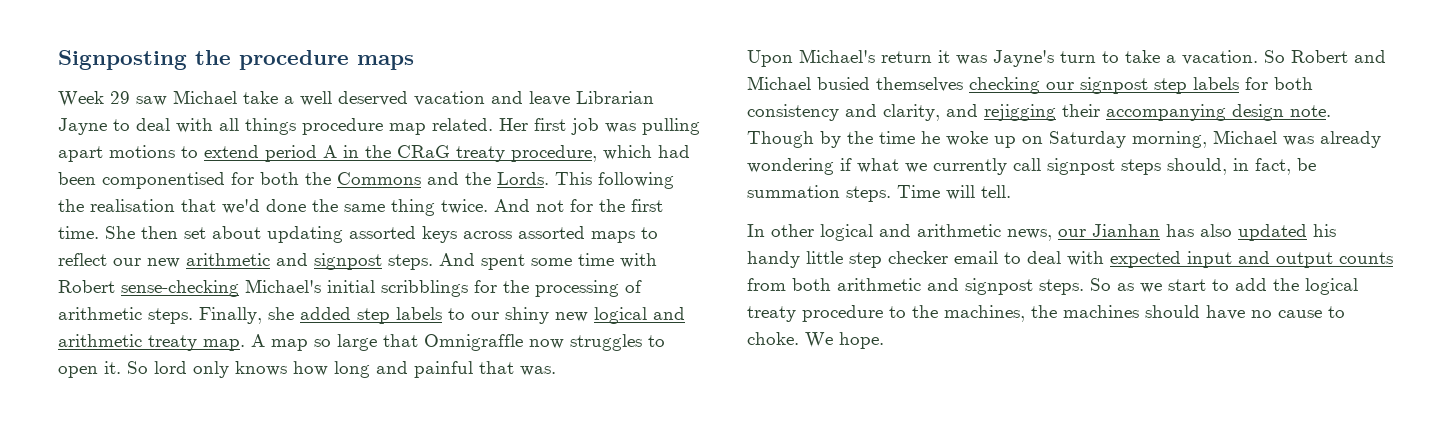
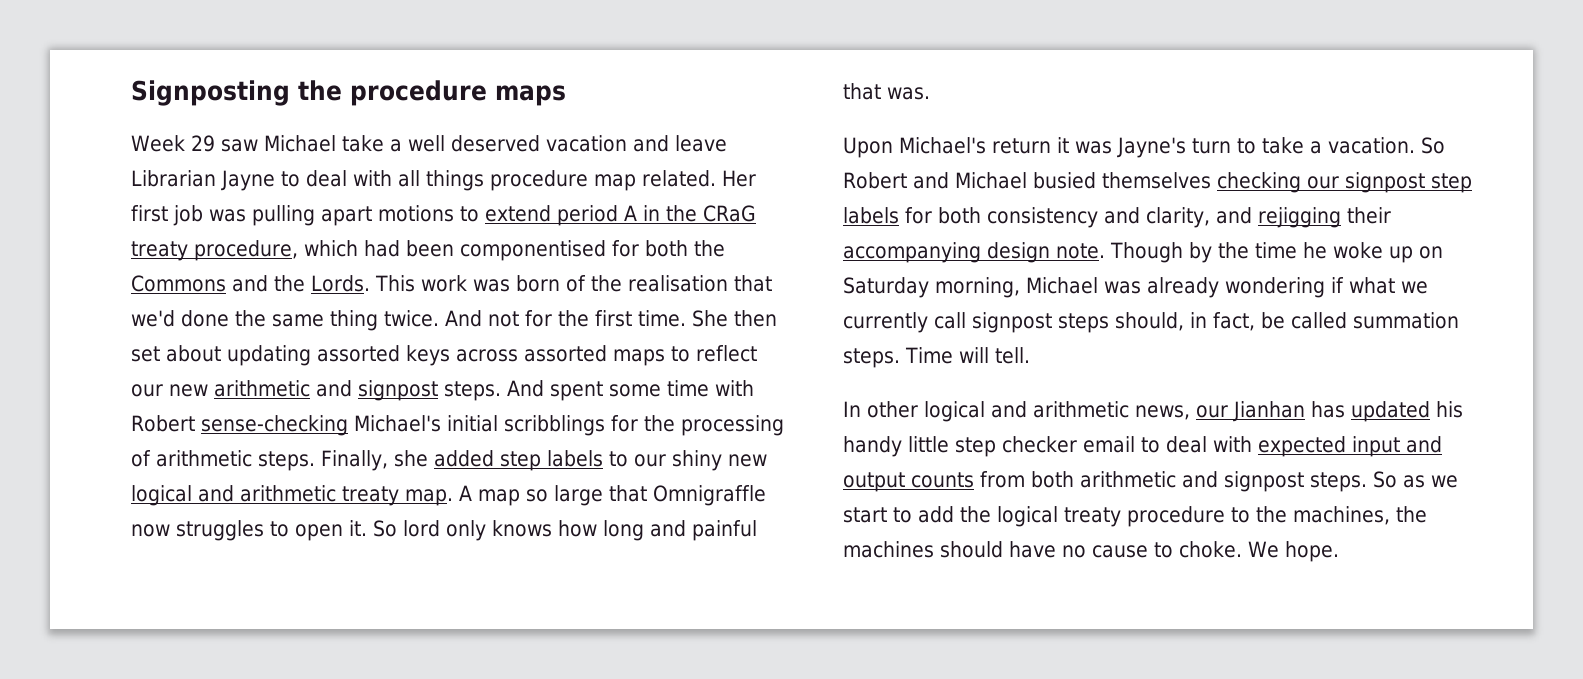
[598,172,674,189] following -> [421,275,586,292] work was born of
(1316, 164) none -> [1291,312,1347,329] called
[1200,224,1232,237] also -> (1345, 409) none

